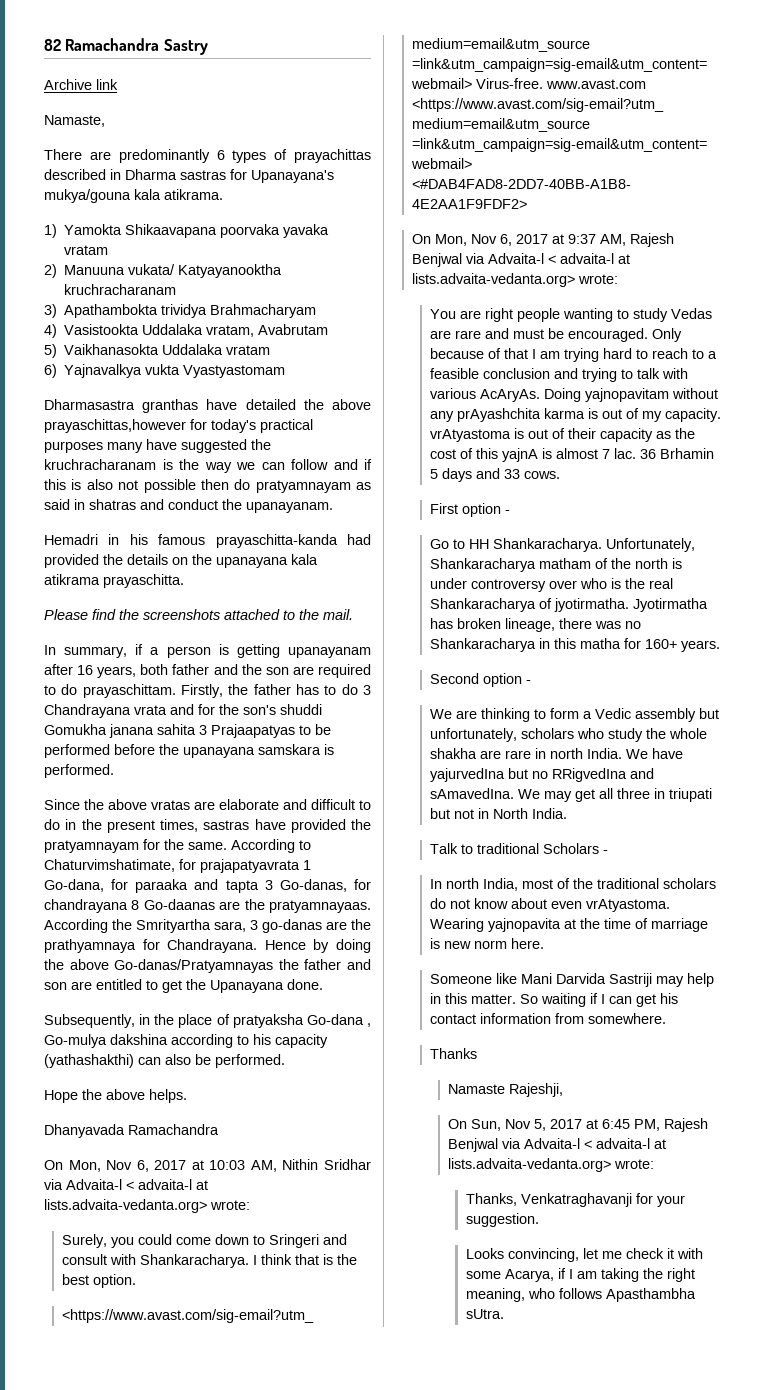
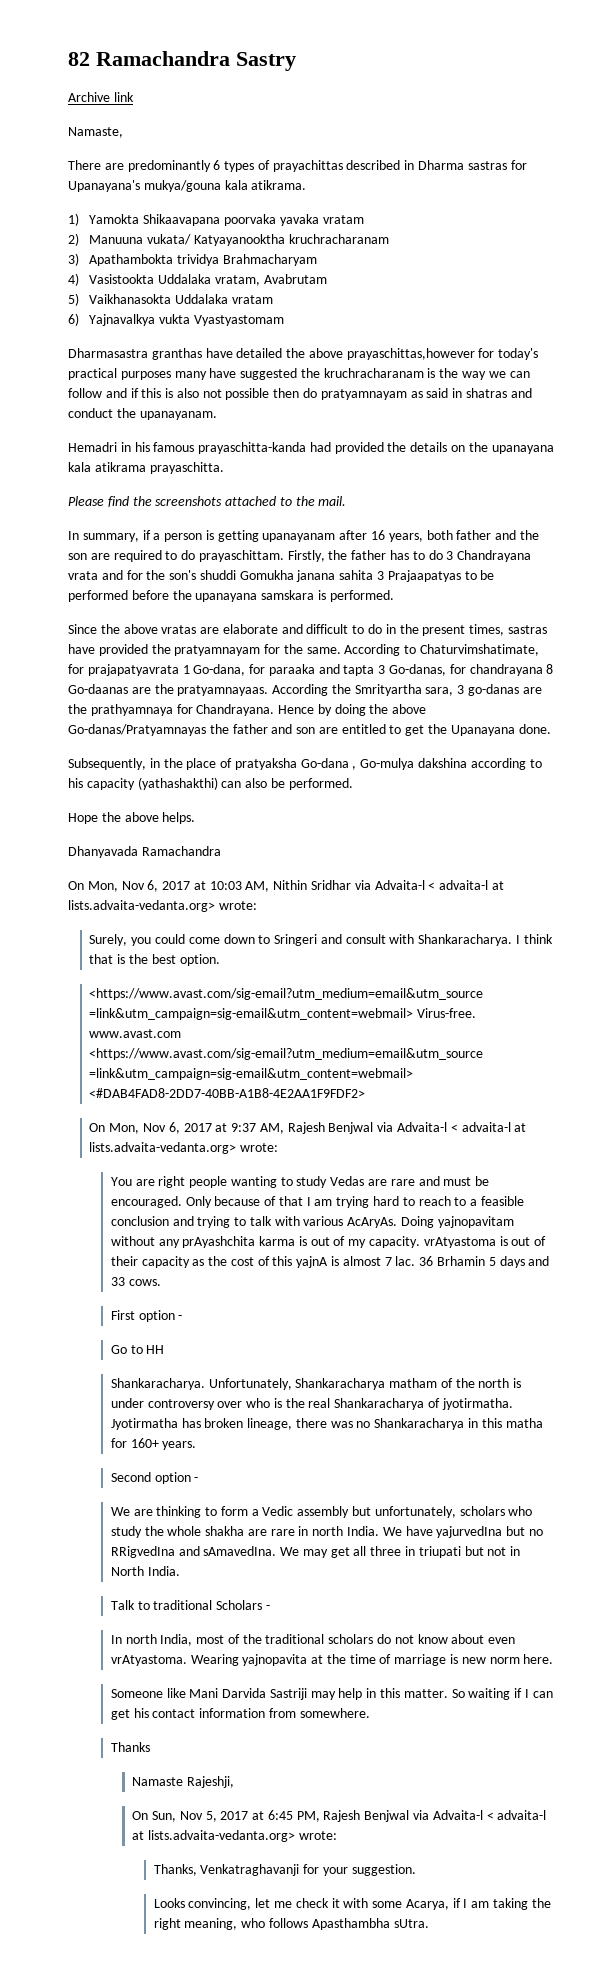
(489, 544) none -> (165, 1349) //

